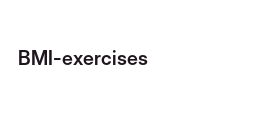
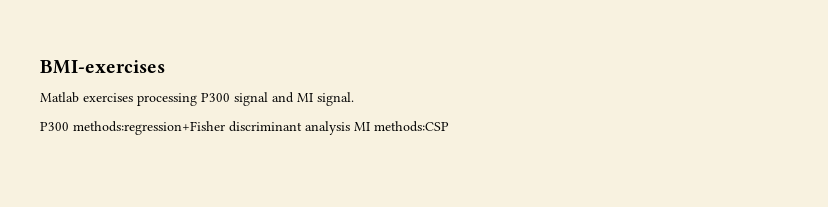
(148, 57) none -> [40,92,354,106] [40,121,449,135] // Matlab exercises processing P300 signal and MI signal. // P300 methods:regression+Fisher discriminant analysis MI methods:CSP

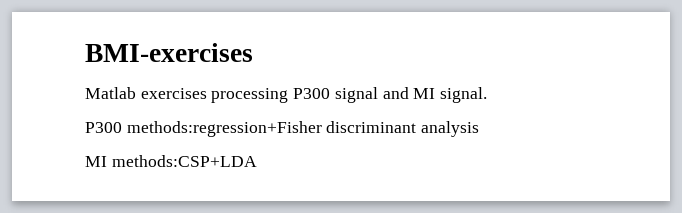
[354,121,449,132] MI methods:CSP -> [85,155,257,167] // MI methods:CSP+LDA

